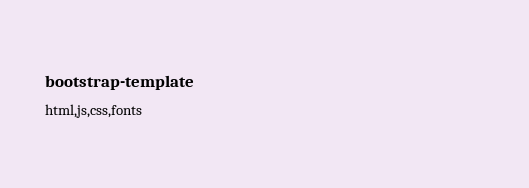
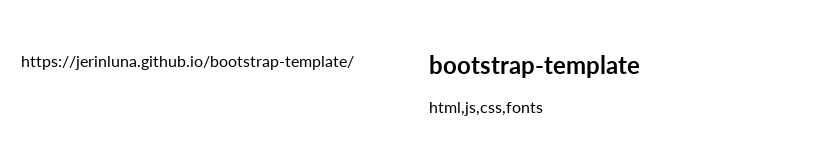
(45, 82) none -> [21,56,354,70] https://jerinluna.github.io/bootstrap-template/ //

